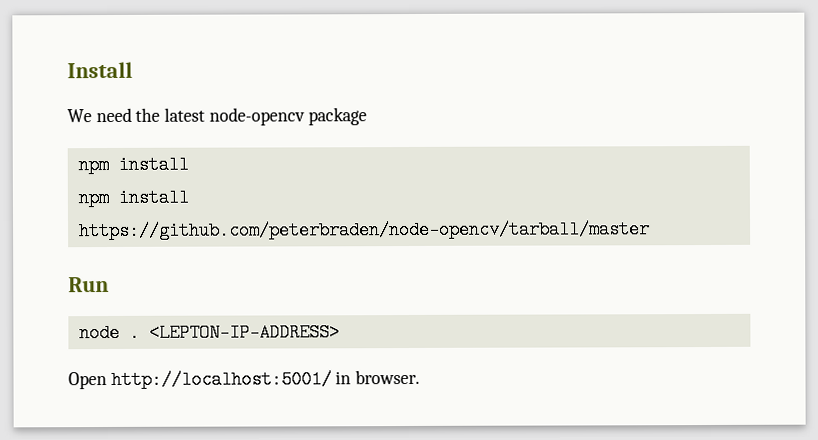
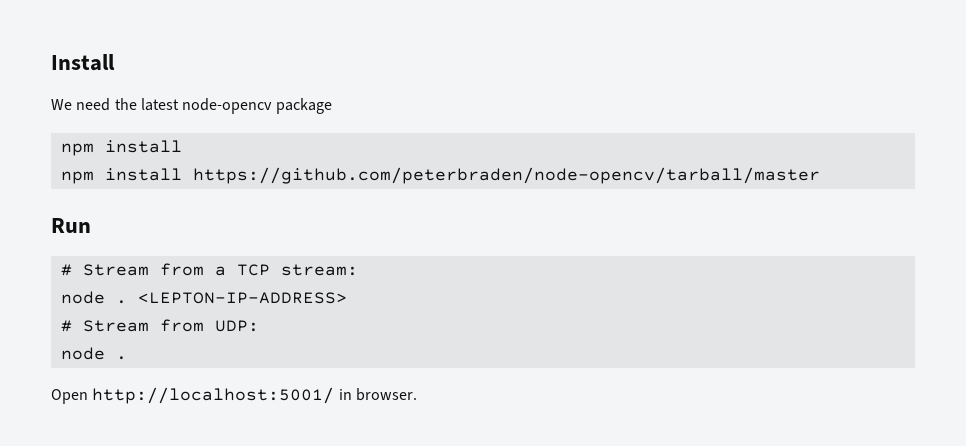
[78,323,340,343] node . <LEPTON-IP-ADDRESS> -> [60,263,358,276] [60,291,347,304] [60,319,259,332] [60,347,127,360] # Stream from a TCP stream: // node . <LEPTON-IP-ADDRESS> // # Stream from UDP: // node .

